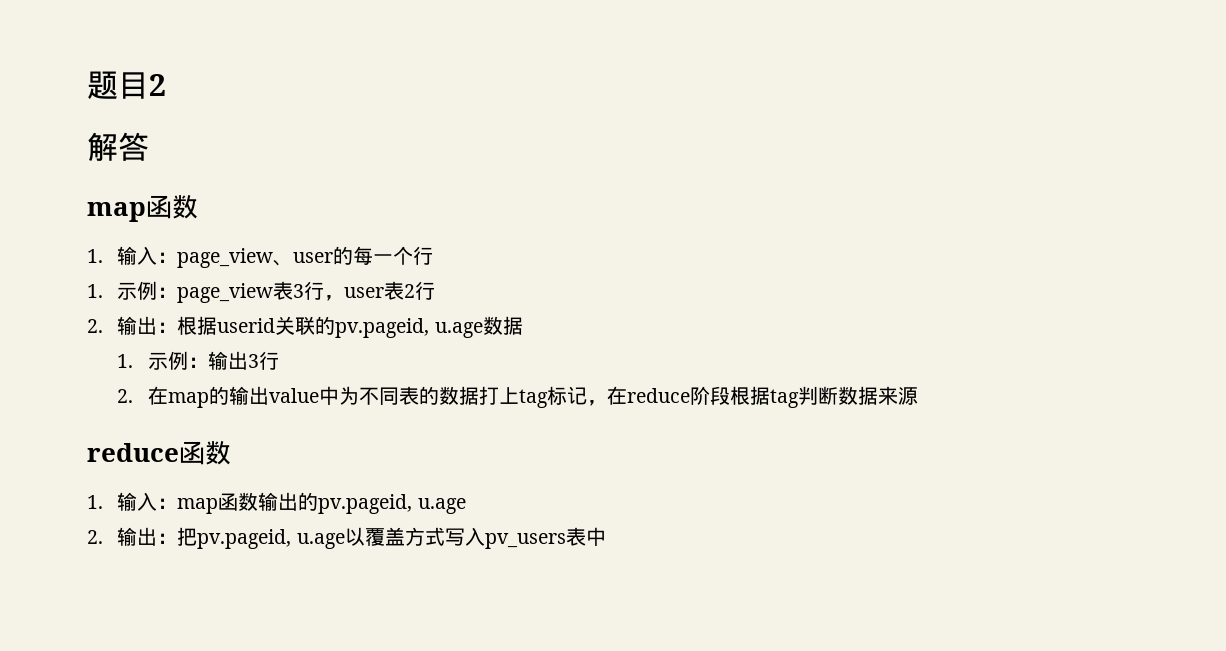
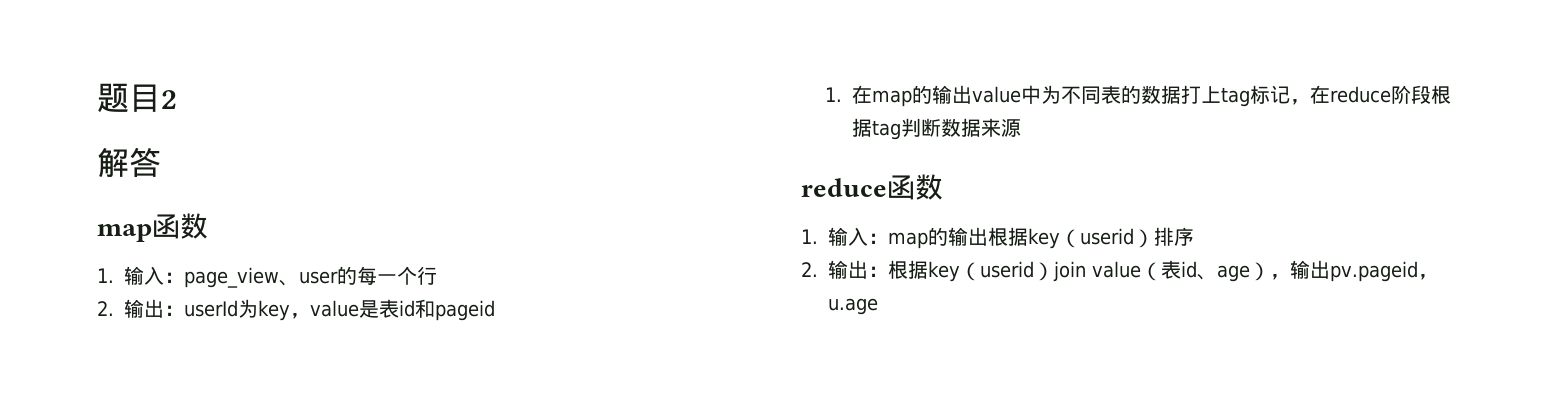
[87,281,436,303] [87,316,523,338] [117,351,279,370] [117,389,134,403] 1.示例：page_view表3行，user表2行 // 2.输出：根据userid关联的pv.pageid, u.age数据 // 1.示例：输出3行 // 2. -> [97,299,495,321] [825,87,843,102] 2.输出：userId为key，value是表id和pageid // 1.
[218,492,466,514] [87,527,606,549] 函数输出的pv.pageid, u.age // 2.输出：把pv.pageid, u.age以覆盖方式写入pv_users表中 -> [928,227,1194,249] [801,260,1438,282] [828,298,878,315] 的输出根据key（userid）排序 // 2.输出：根据key（userid）join value（表id、age），输出pv.pageid，u.age

